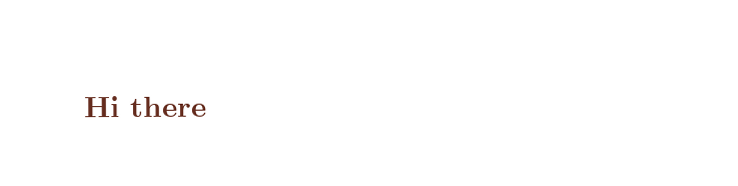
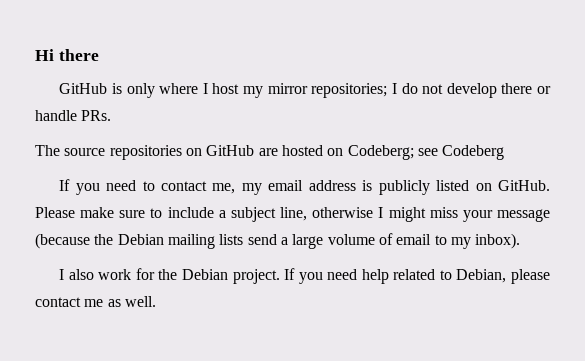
(207, 106) none -> [59,83,551,98] [35,110,112,121] [35,145,505,160] [59,179,550,195] [35,207,550,222] [35,233,521,249] [59,268,550,284] [35,296,156,307] // GitHub is only where I host my mirror repositories; I do not develop there or handle PRs. // The source repositories on GitHub are hosted on Codeberg; see Codeberg // If you need to contact me, my email address is publicly listed on GitHub. Please make sure to include a subject line, otherwise I might miss your message (because the Debian mailing lists send a large volume of email to my inbox). // I also work for the Debian project. If you need help related to Debian, please contact me as well.

